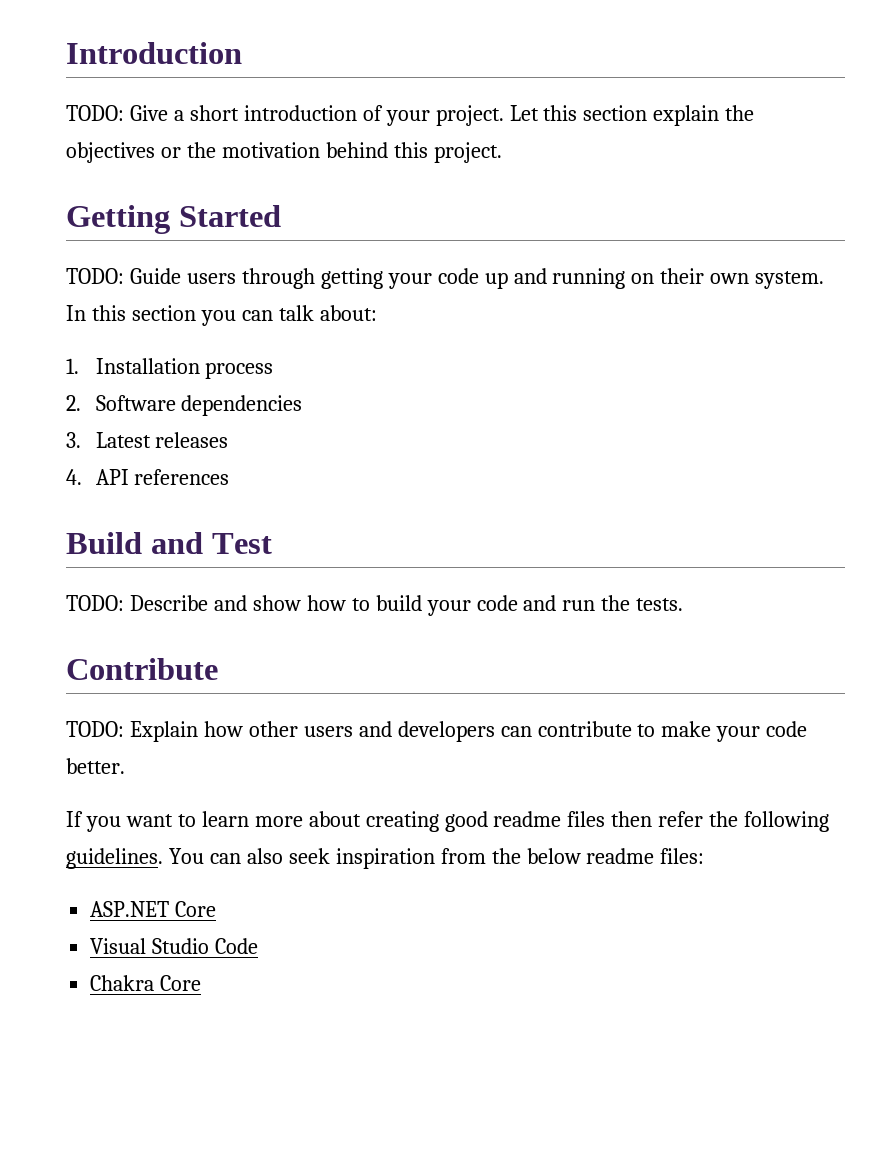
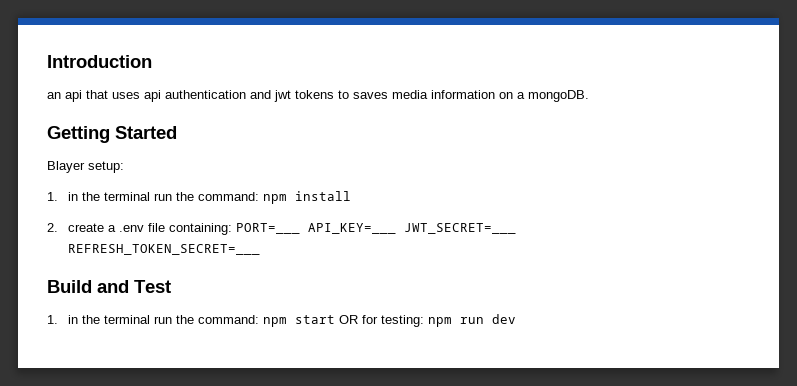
[66,105,755,126] [66,142,502,163] [66,205,281,234] [66,268,825,289] [66,305,377,326] [66,358,274,379] [66,395,303,416] [66,432,229,448] [66,469,230,485] [66,532,272,554] [66,595,684,616] [66,658,218,680] [66,721,808,742] [66,758,125,774] [66,811,830,832] [66,848,705,869] [90,901,217,917] [90,938,259,954] [90,975,202,991] TODO: Give a short introduction of your project. Let this section explain the objectives or the motivation behind this project. // Getting Started // TODO: Guide users through getting your code up and running on their own system. In this section you can talk about: // 1. Installation process // 2. Software dependencies // 3. Latest releases // 4. API references // Build and Test // TODO: Describe and show how to build your code and run the tests. // Contribute // TODO: Explain how other users and developers can contribute to make your code better. // If you want to learn more about creating good readme files then refer the following guidelines. You can also seek inspiration from the below readme files: // ASP.NET Core // Visual Studio Code // Chakra Core -> [47,90,589,102] [47,126,177,143] [47,161,124,173] [47,191,352,204] [47,223,517,235] [68,244,261,255] [47,280,171,293] [47,314,517,327] an api that uses api authentication and jwt tokens to saves media information on a mongoDB. // Getting Started // Blayer setup: // 1. in the terminal run the command: npm install // 2. create a .env file containing: PORT=___ API_KEY=___ JWT_SECRET=___ REFRESH_TOKEN_SECRET=___ // Build and Test // 1. in the terminal run the command: npm start OR for testing: npm run dev

